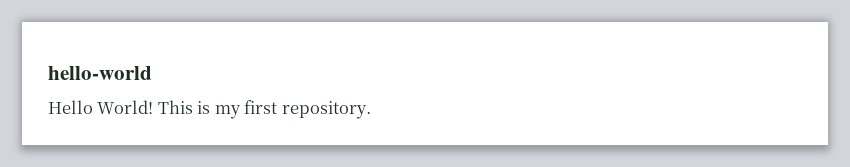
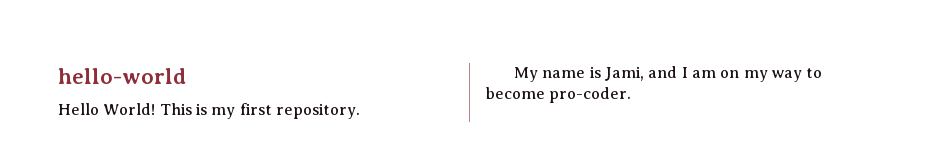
(371, 110) none -> [513,66,823,82] [486,87,632,103] // My name is Jami, and I am on my way to become pro-coder.

